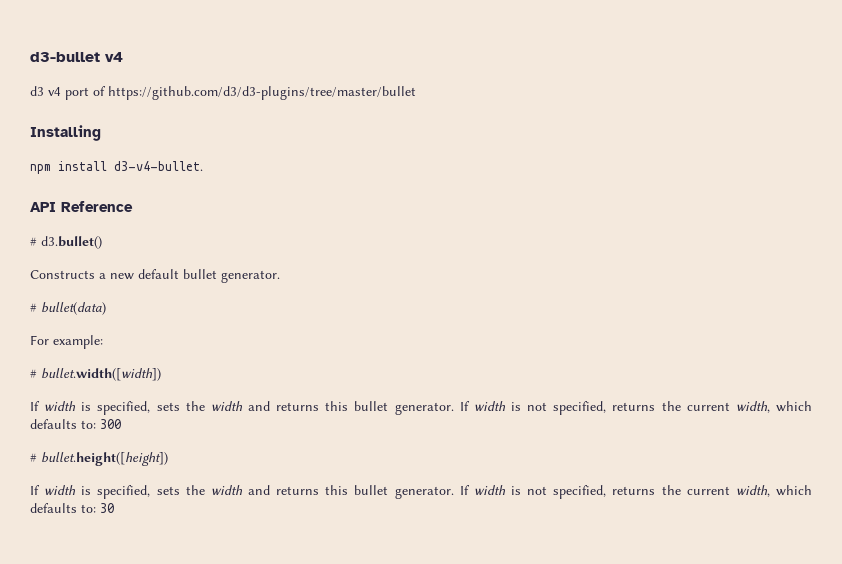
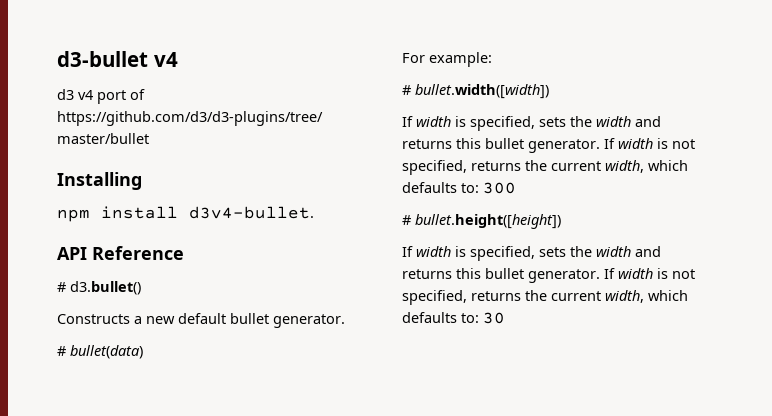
[114,161,203,171] d3-v4-bullet. -> [189,206,314,219] d3v4-bullet.

